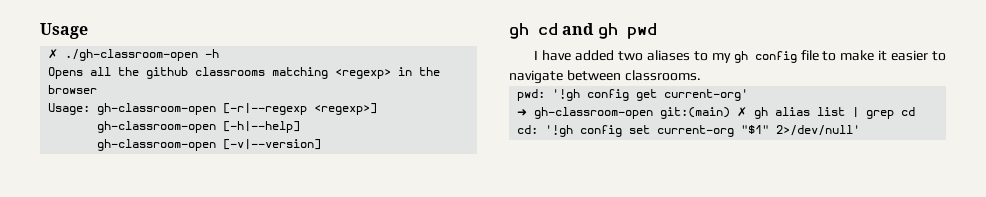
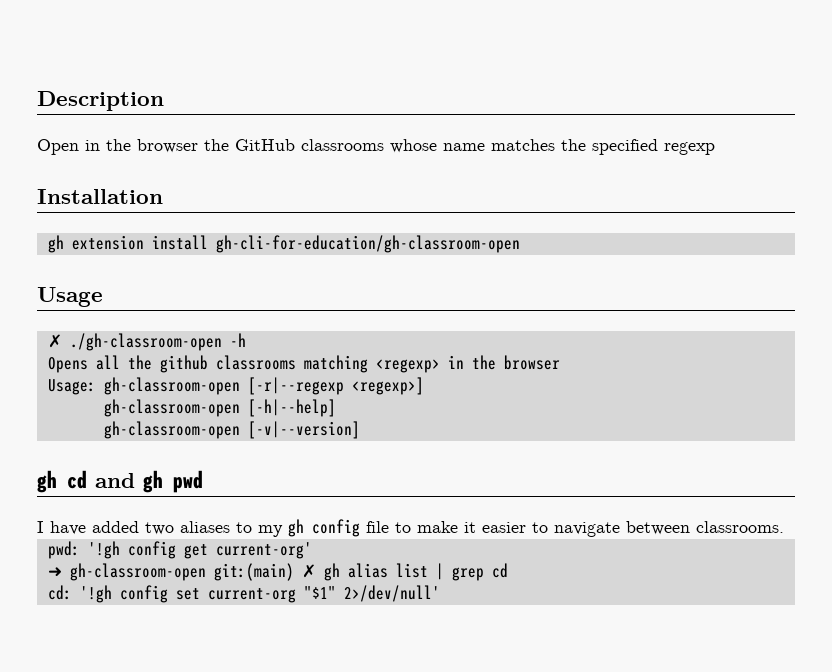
(40, 31) none -> [37,91,164,111] [37,139,715,155] [37,189,163,204] [47,235,520,253] Description // Open in the browser the GitHub classrooms whose name matches the specified regexp // Installation // gh extension install gh-cli-for-education/gh-classroom-open //

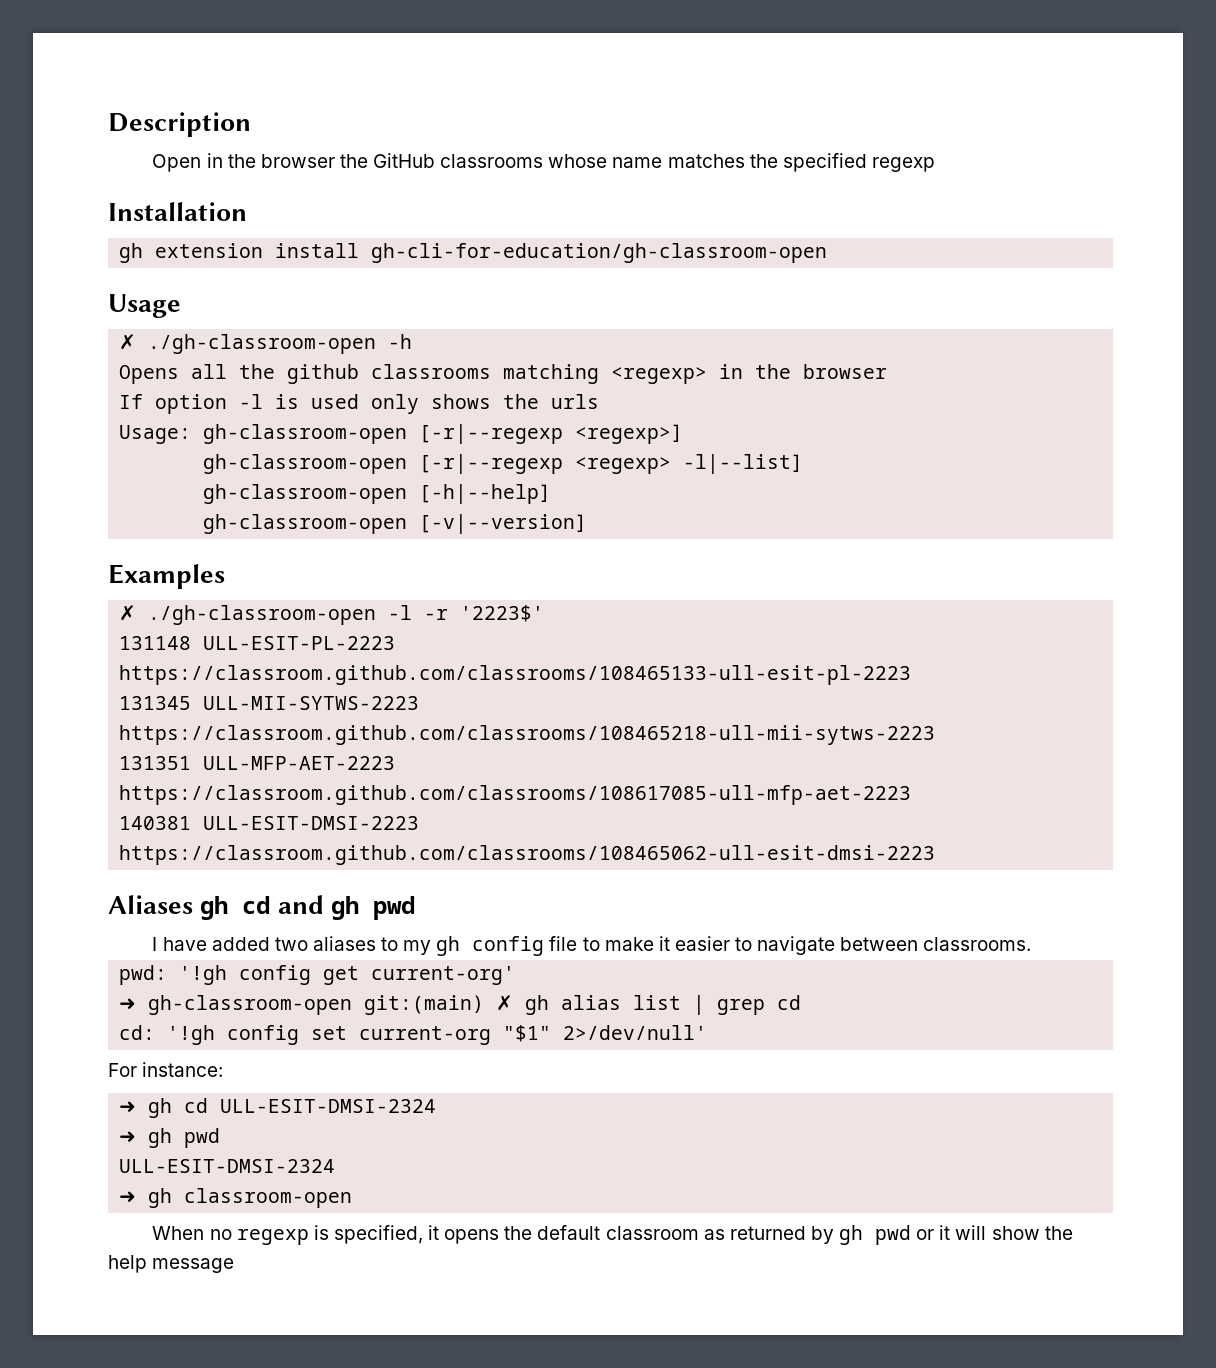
(560, 362) none -> [119,394,600,414] // If option -l is used only shows the urls
(424, 386) none -> [203,454,804,474] // gh-classroom-open [-r|--regexp <regexp> -l|--list]
(360, 430) none -> [108,564,225,589] [119,605,545,625] [119,636,396,650] [119,665,912,685] [119,696,420,710] [119,725,936,745] [119,756,396,770] [119,785,912,805] [119,816,420,830] [119,845,936,865] [108,895,193,914] Examples // ✗ ./gh-classroom-open -l -r '2223$' // 131148 ULL-ESIT-PL-2223 https://classroom.github.com/classrooms/108465133-ull-esit-pl-2223 // 131345 ULL-MII-SYTWS-2223 https://classroom.github.com/classrooms/108465218-ull-mii-sytws-2223 // 131351 ULL-MFP-AET-2223 https://classroom.github.com/classrooms/108617085-ull-mfp-aet-2223 // 140381 ULL-ESIT-DMSI-2223 https://classroom.github.com/classrooms/108465062-ull-esit-dmsi-2223 // Aliases
(440, 593) none -> [108,1062,224,1077] [119,1098,437,1118] [119,1128,221,1148] [119,1159,336,1173] [119,1188,353,1208] [152,1225,1073,1245] [108,1255,235,1273] // For instance: // ➜ gh cd ULL-ESIT-DMSI-2324 // ➜ gh pwd // ULL-ESIT-DMSI-2324 // ➜ gh classroom-open // When no regexp is specified, it opens the default classroom as returned by gh pwd or it will show the help message

